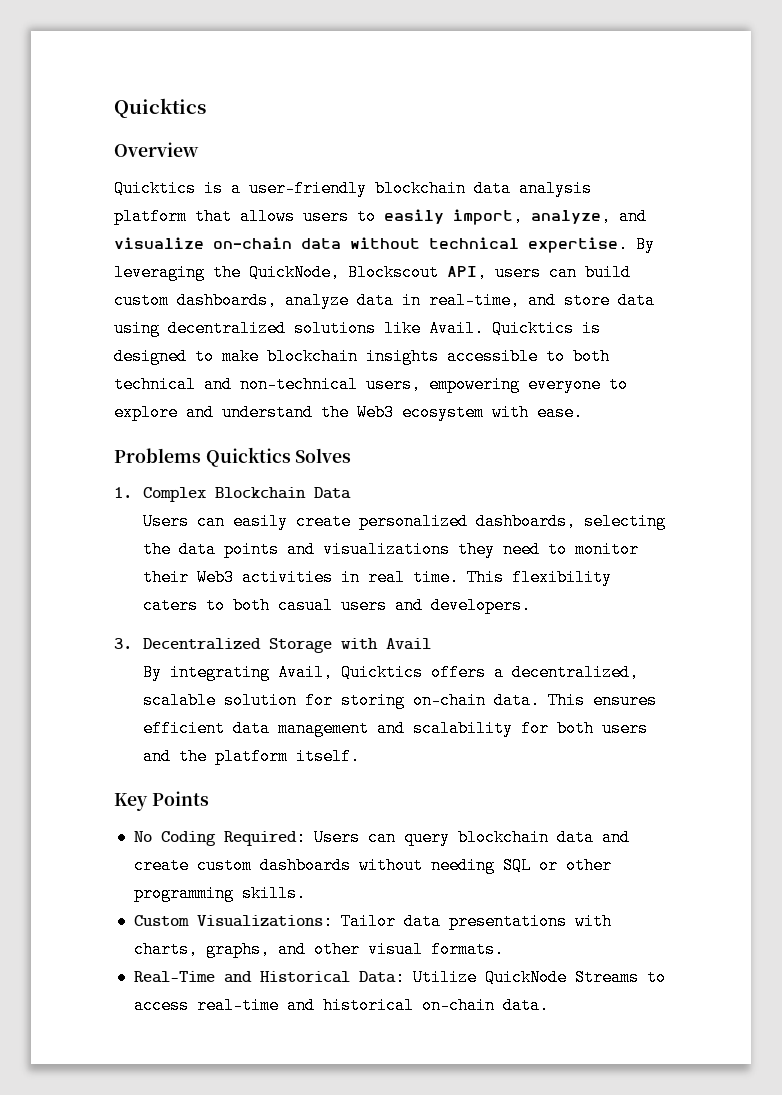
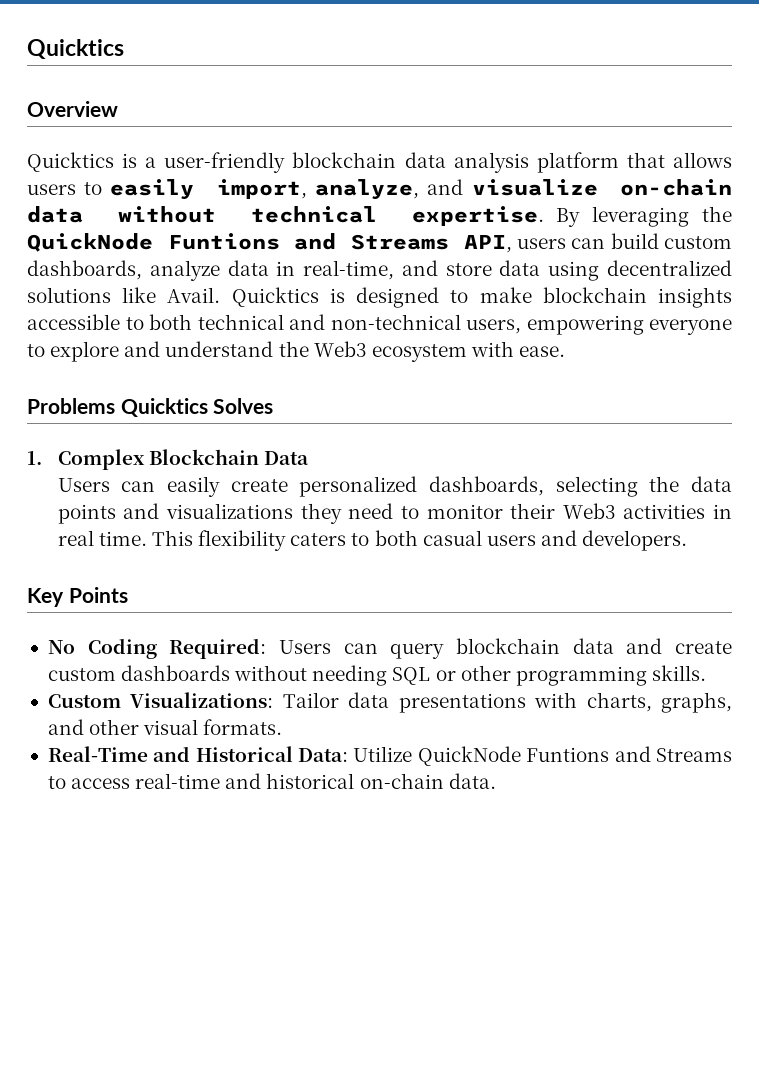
[249,264,439,281] QuickNode, Blockscout -> [27,233,449,252] QuickNode Funtions and Streams
[114,638,432,653] [143,664,640,681] [143,692,658,709] [143,720,649,737] [143,748,361,765] // 3. Decentralized Storage with Avail // By integrating Avail, Quicktics offers a decentralized, scalable solution for storing on-chain data. This ensures efficient data management and scalability for both users and the platform itself. -> (688, 540) none
(567, 977) none -> [526,746,651,762] Funtions and

